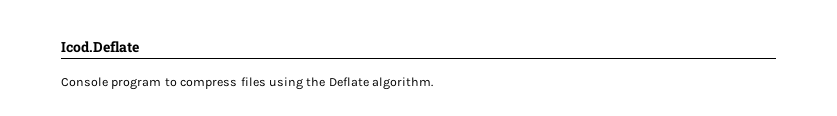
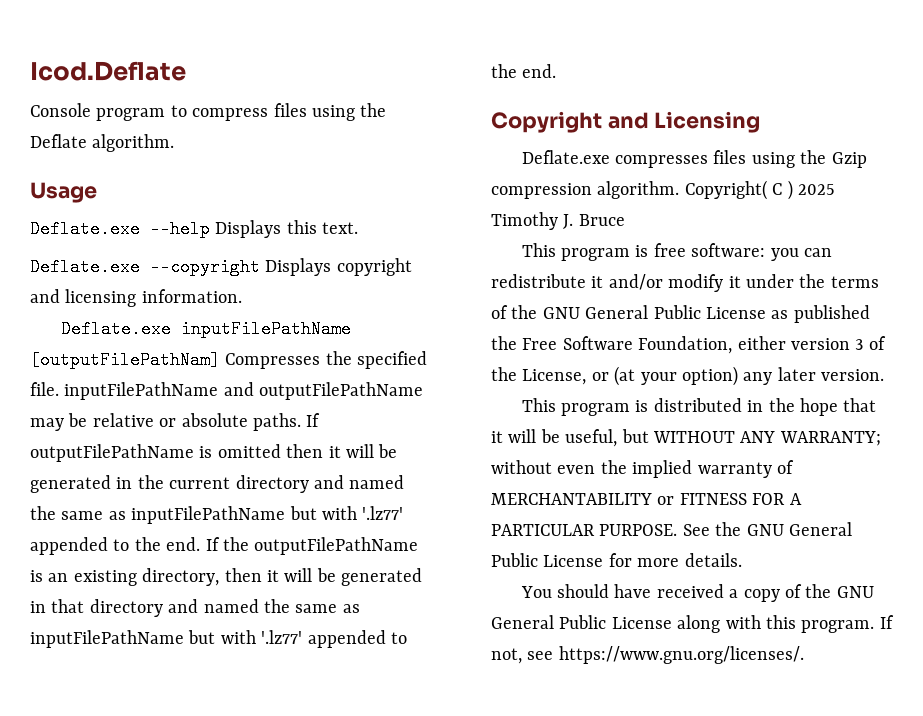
(433, 83) none -> [30,182,97,203] [30,220,359,238] [30,258,412,276] [30,289,242,307] [60,320,351,338] [30,351,428,369] [30,382,424,400] [30,413,321,431] [30,444,398,462] [30,475,405,493] [30,506,404,524] [30,537,419,555] [30,568,423,586] [30,599,360,617] [30,630,407,648] [491,64,557,78] [491,111,761,133] [521,150,867,168] [491,180,835,200] [491,212,625,230] [521,243,833,261] [491,274,879,292] [491,305,870,323] [491,336,886,354] [491,366,885,386] [521,398,877,416] [491,429,881,447] [491,460,794,478] [491,493,802,505] [491,522,852,536] [491,553,742,567] [520,584,874,602] [491,615,894,633] [491,646,804,664] // Usage // Deflate.exe --help Displays this text. // Deflate.exe --copyright Displays copyright and licensing information. // Deflate.exe inputFilePathName [outputFilePathNam] Compresses the specified file. inputFilePathName and outputFilePathName may be relative or absolute paths. If outputFilePathName is omitted then it will be generated in the current directory and named the same as inputFilePathName but with '.lz77' appended to the end. If the outputFilePathName is an existing directory, then it will be generated in that directory and named the same as inputFilePathName but with '.lz77' appended to the end. // Copyright and Licensing // Deflate.exe compresses files using the Gzip compression algorithm. Copyright( C ) 2025 Timothy J. Bruce // This program is free software: you can redistribute it and/or modify it under the terms of the GNU General Public License as published the Free Software Foundation, either version 3 of the License, or (at your option) any later version. // This program is distributed in the hope that it will be useful, but WITHOUT ANY WARRANTY; without even the implied warranty of MERCHANTABILITY or FITNESS FOR A PARTICULAR PURPOSE. See the GNU General Public License for more details. // You should have received a copy of the GNU General Public License along with this program. If not, see https://www.gnu.org/licenses/.

